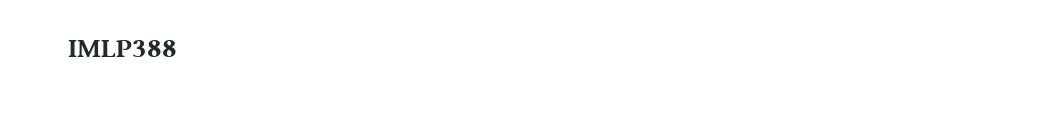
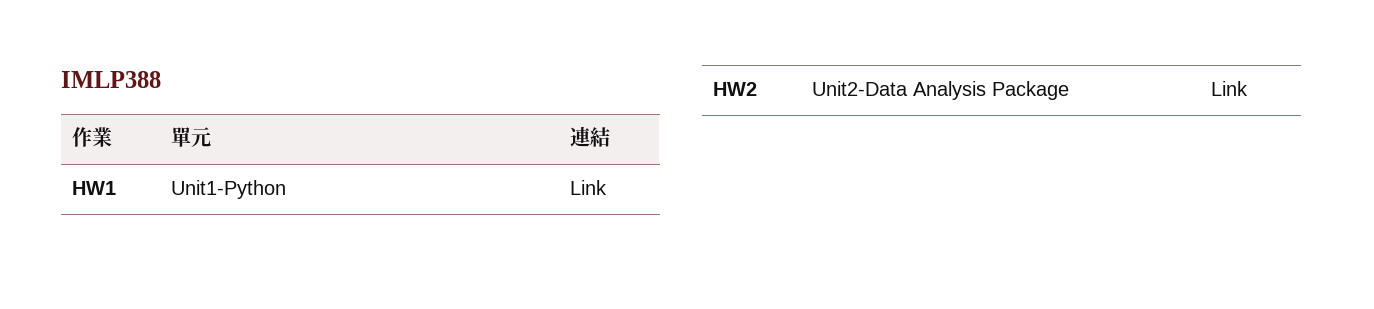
(177, 48) none -> [72,127,113,147] [171,127,212,147] [570,126,611,147] [72,181,117,195] [171,180,287,199] [570,180,608,195] [713,82,758,96] [812,81,1070,100] [1211,81,1249,96] // 作業 | 單元 | 連結 // HW1 | Unit1-Python | Link // HW2 | Unit2-Data Analysis Package | Link

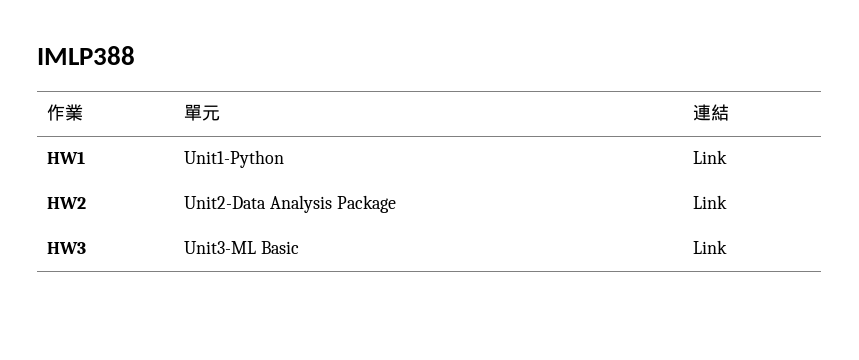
(1249, 88) none -> [47,242,87,254] [184,241,300,254] [693,240,728,254] // HW3 | Unit3-ML Basic | Link

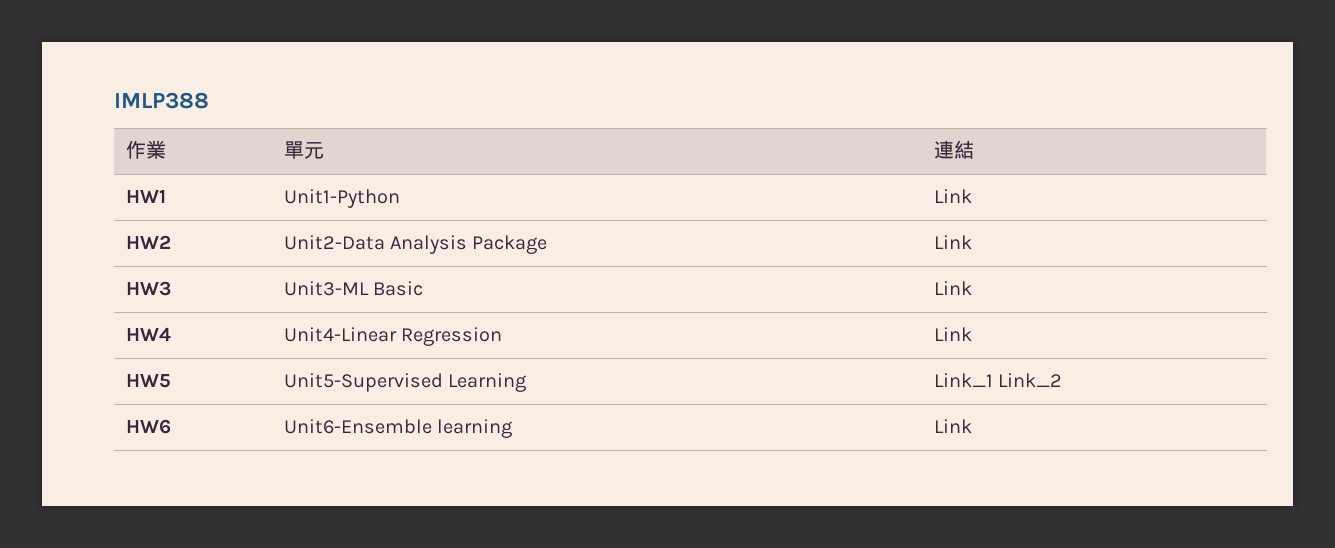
(728, 247) none -> [125,327,171,341] [283,327,503,346] [933,327,972,341] [125,374,171,388] [283,373,527,392] [933,373,1063,387] [125,419,171,434] [283,419,513,438] [933,419,972,433] // HW4 | Unit4-Linear Regression | Link // HW5 | Unit5-Supervised Learning | Link_1 Link_2 // HW6 | Unit6-Ensemble learning | Link

